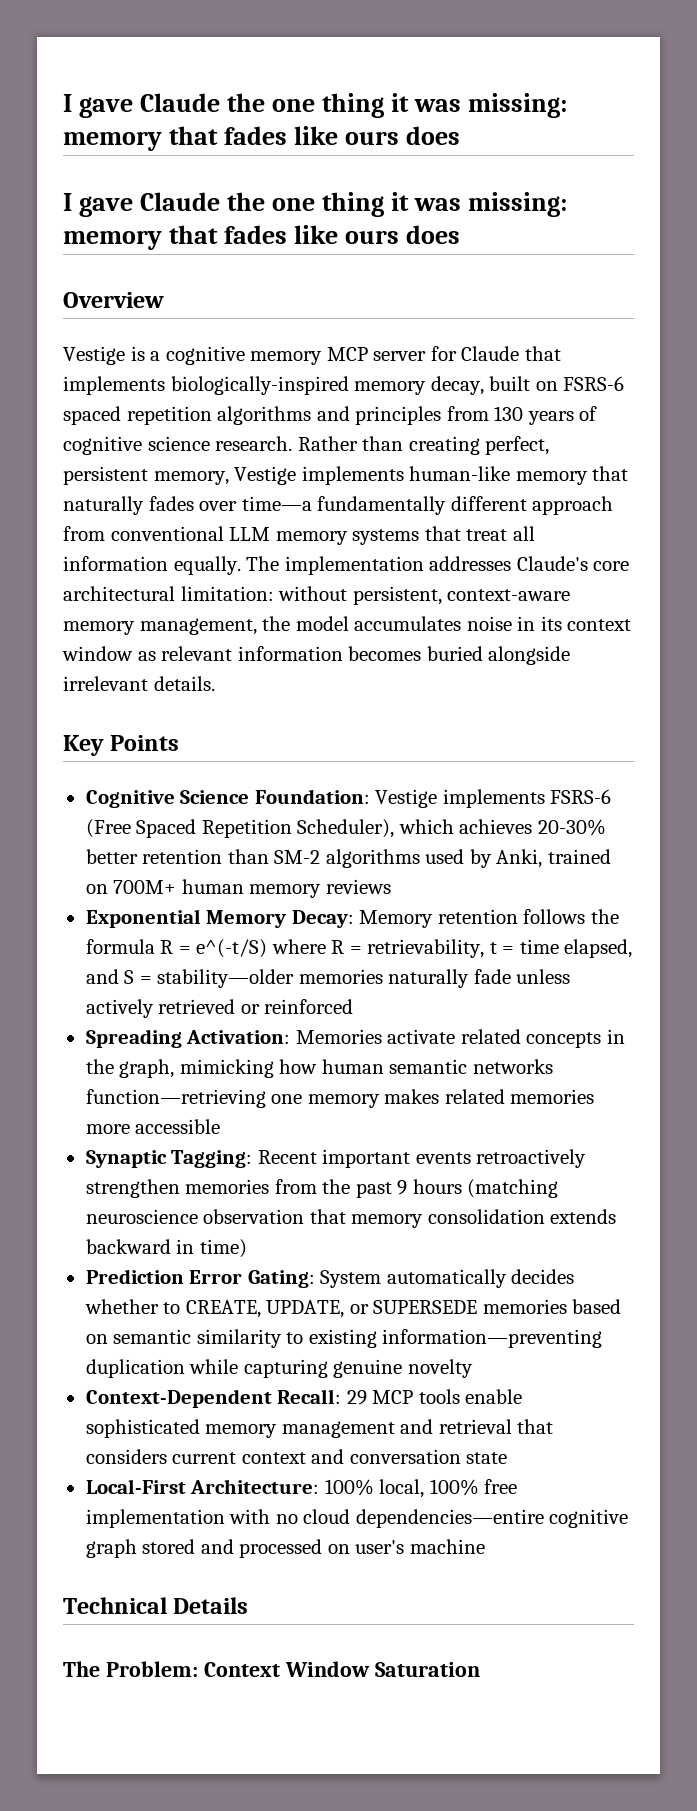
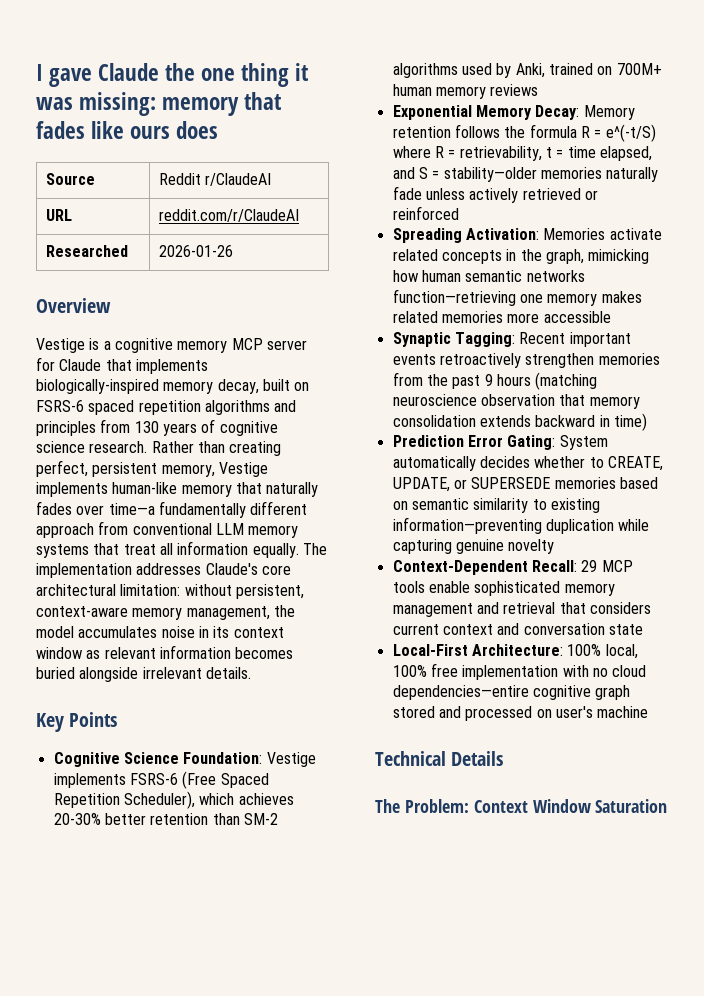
[63,192,568,217] [63,225,461,250] // I gave Claude the one thing it was missing: memory that fades like ours does -> [45,173,95,185] [158,173,272,186] [45,209,72,221] [158,209,299,222] [45,245,128,257] [158,245,233,257] // Source | Reddit r/ClaudeAI // URL | reddit.com/r/ClaudeAI // Researched | 2026-01-26

